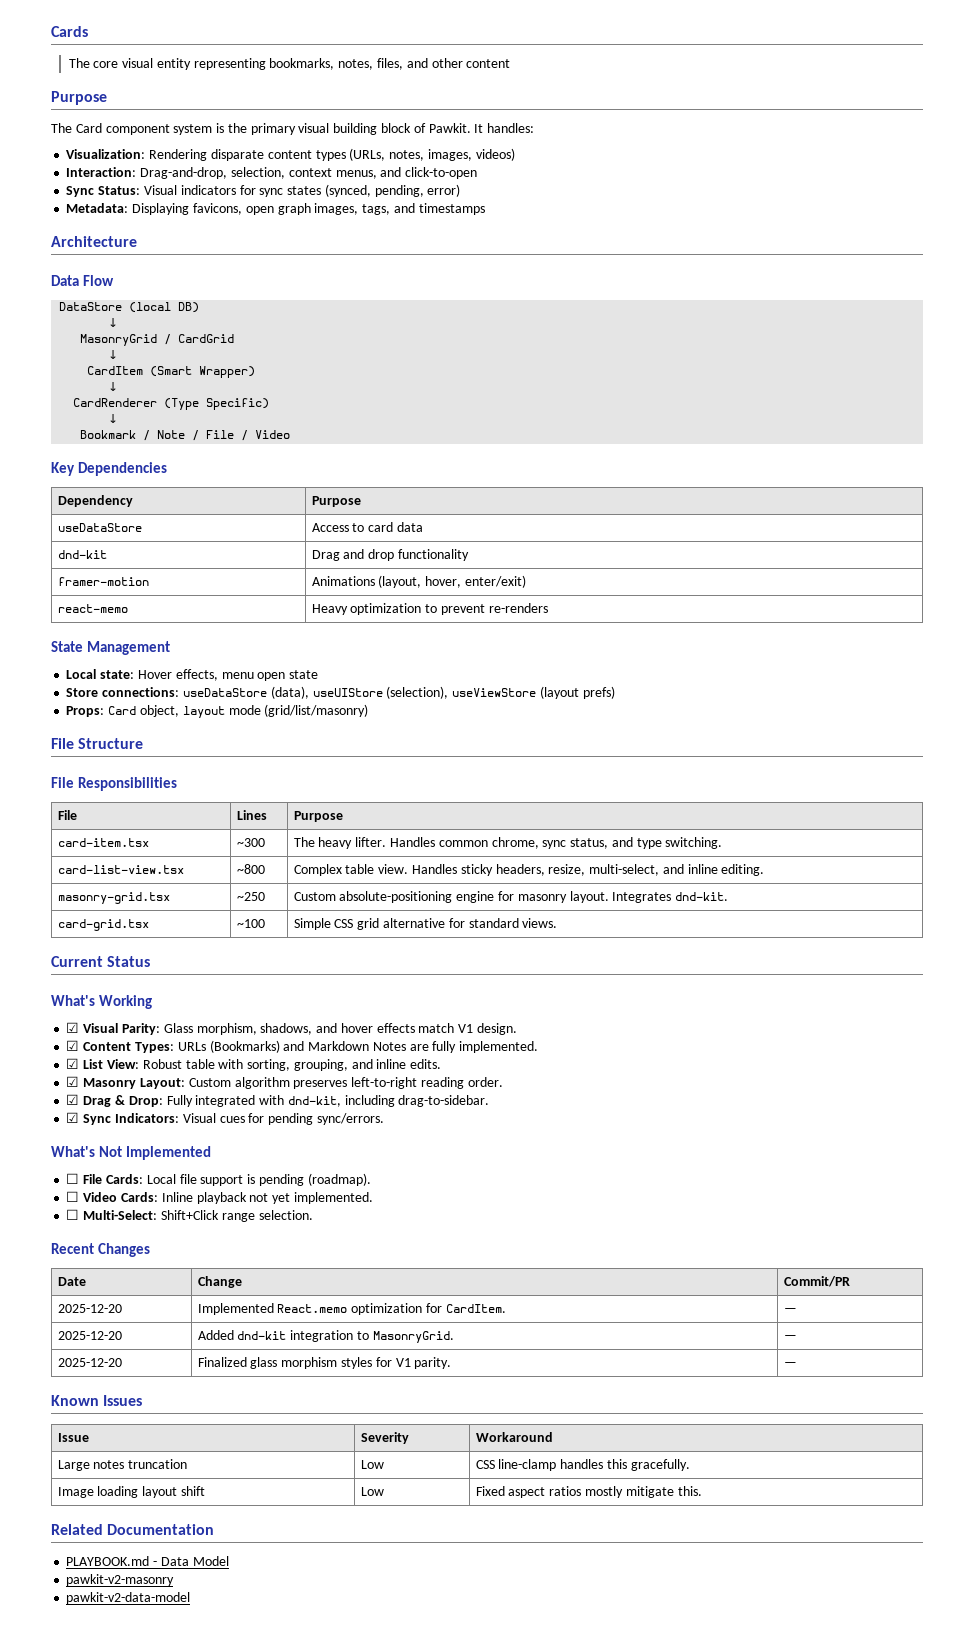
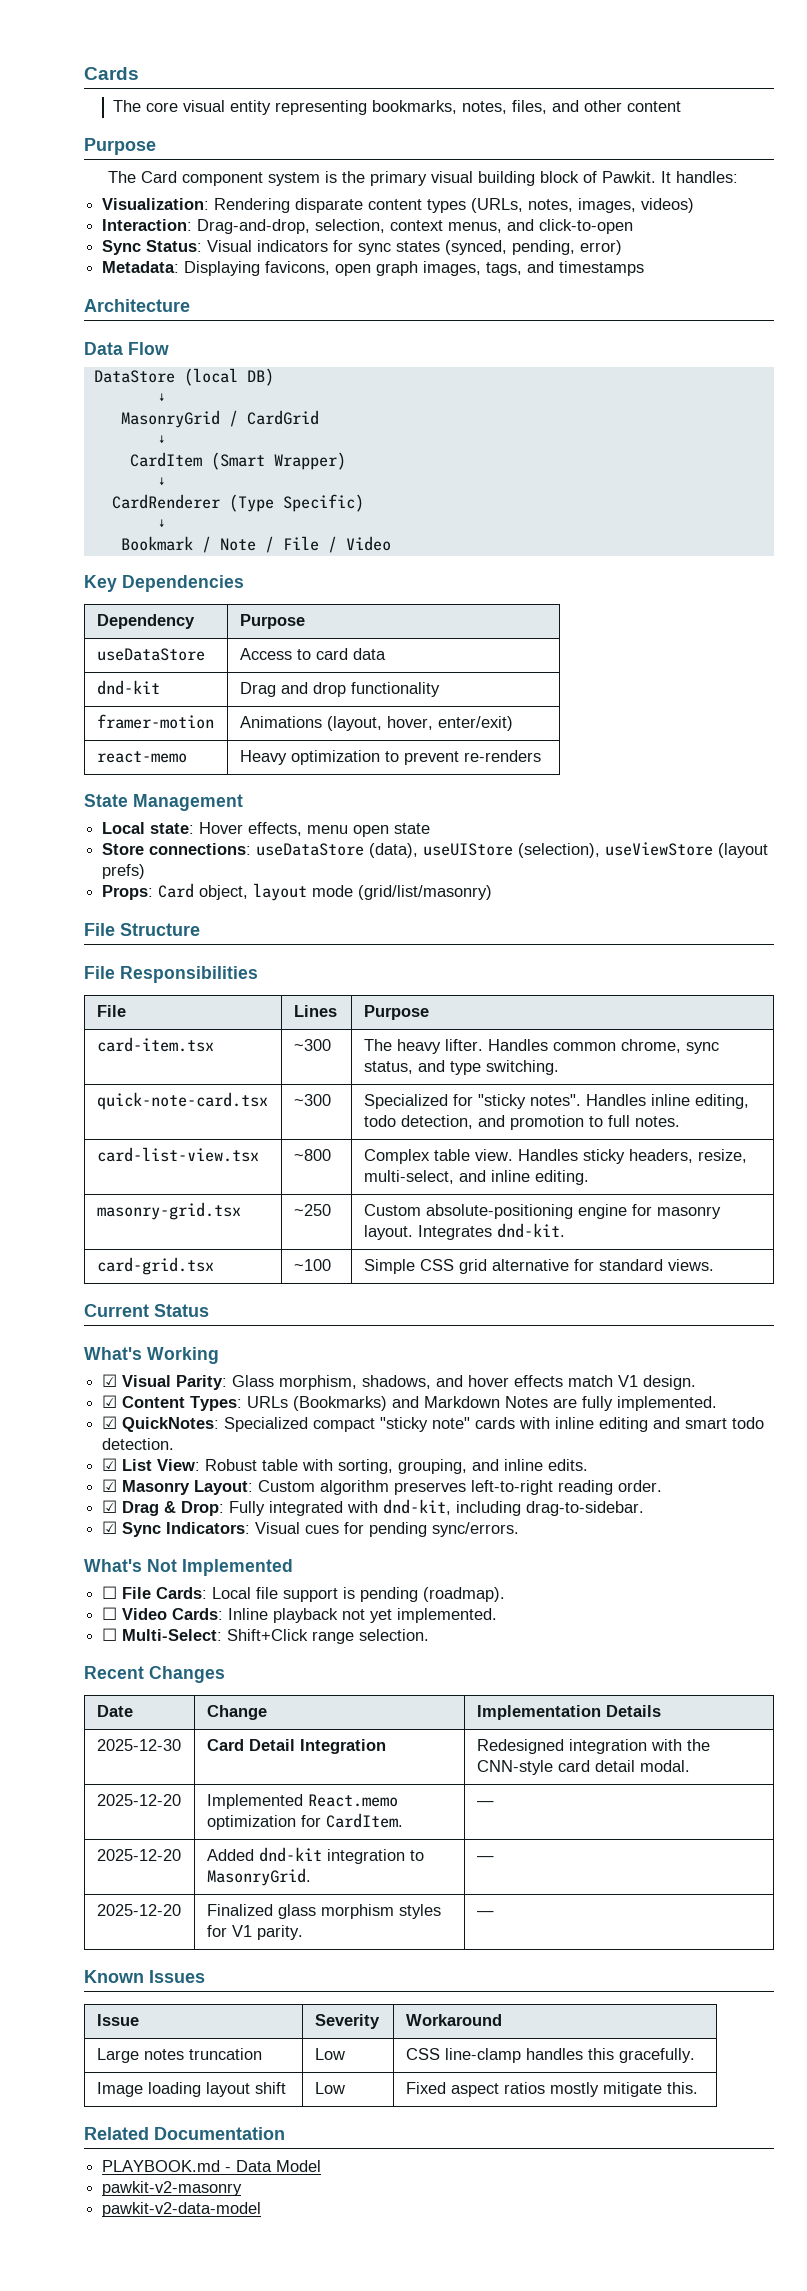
(723, 843) none -> [96,1092,268,1110] [293,1094,331,1106] [363,1094,749,1109] [363,1115,680,1130] // quick-note-card.tsx | ~300 | Specialized for "sticky notes". Handles inline editing, todo detection, and promotion to full notes.
(539, 1047) none -> [102,1416,765,1432] [102,1438,175,1450] // ☑ QuickNotes: Specialized compact "sticky note" cards with inline editing and smart todo detection.
[783,1276,850,1287] Commit/PR -> [476,1705,661,1720] [96,1739,181,1751] [206,1739,386,1754] [476,1739,710,1754] [476,1760,690,1775] Implementation Details // 2025-12-30 | Card Detail Integration | Redesigned integration with the CNN-style card detail modal.

